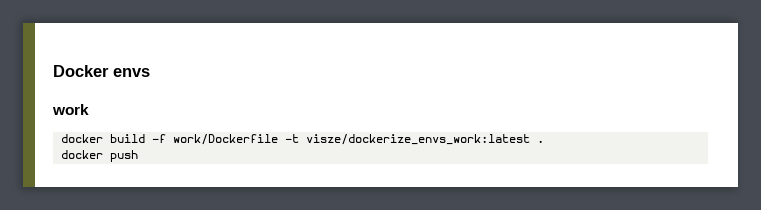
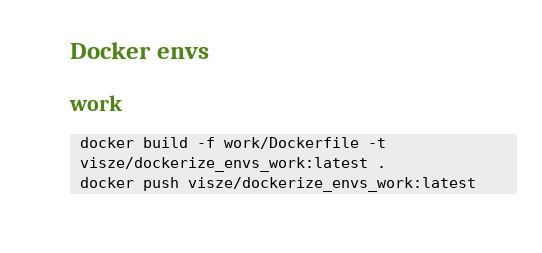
(139, 156) none -> [187,177,476,192] visze/dockerize_envs_work:latest

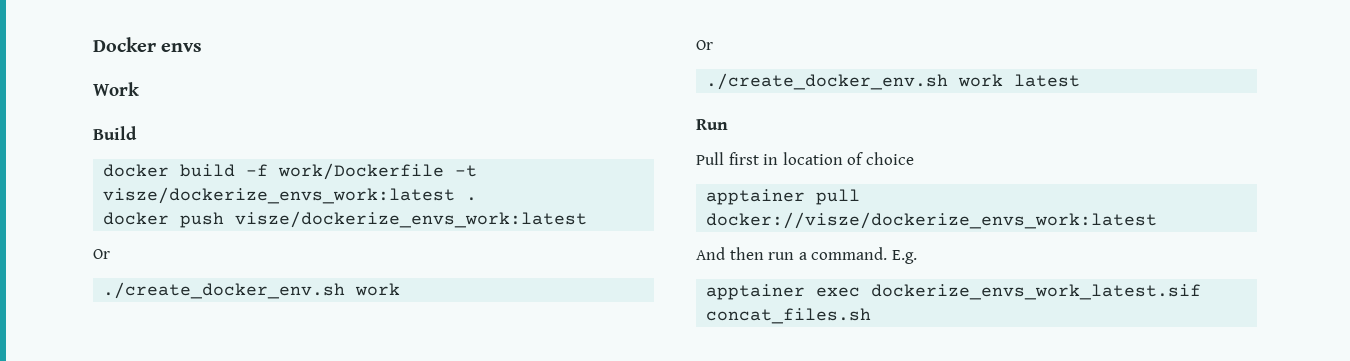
[69,95,123,111] work -> [93,82,139,96] [93,126,137,140] Work // Build
(476, 184) none -> [93,249,110,259] [103,282,401,299] [696,40,713,50] [706,73,1081,90] [696,119,728,130] [696,152,914,165] [706,189,861,205] [706,212,1158,229] [696,247,917,264] [706,284,1202,300] [706,308,872,324] // Or // ./create_docker_env.sh work // Or // ./create_docker_env.sh work latest // Run // Pull first in location of choice // apptainer pull docker://visze/dockerize_envs_work:latest // And then run a command. E.g. // apptainer exec dockerize_envs_work_latest.sif concat_files.sh

